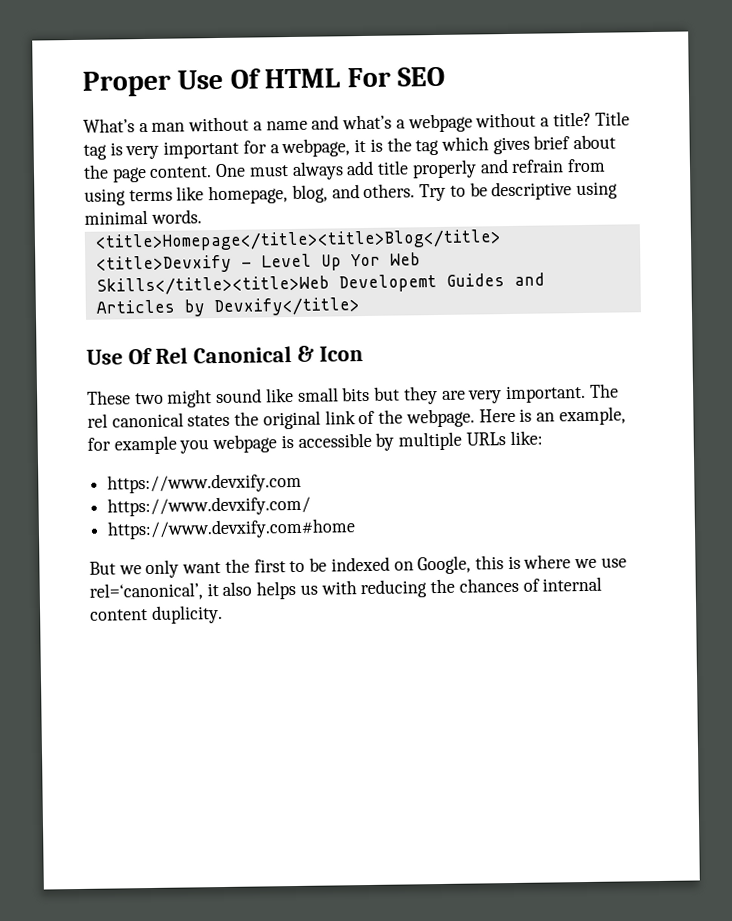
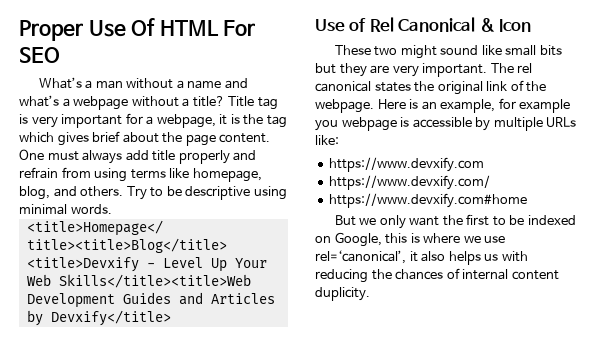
[349,253,381,267] Yor -> [234,258,267,268] Your
[338,274,437,293] Developemt -> [26,293,115,308] Development
[127,347,153,365] Of -> [349,18,367,32] of

